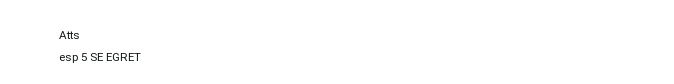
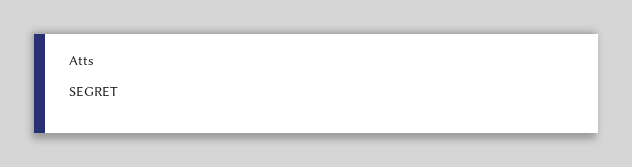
[59,53,142,63] esp 5 SE EGRET -> [69,86,118,97] SEGRET

